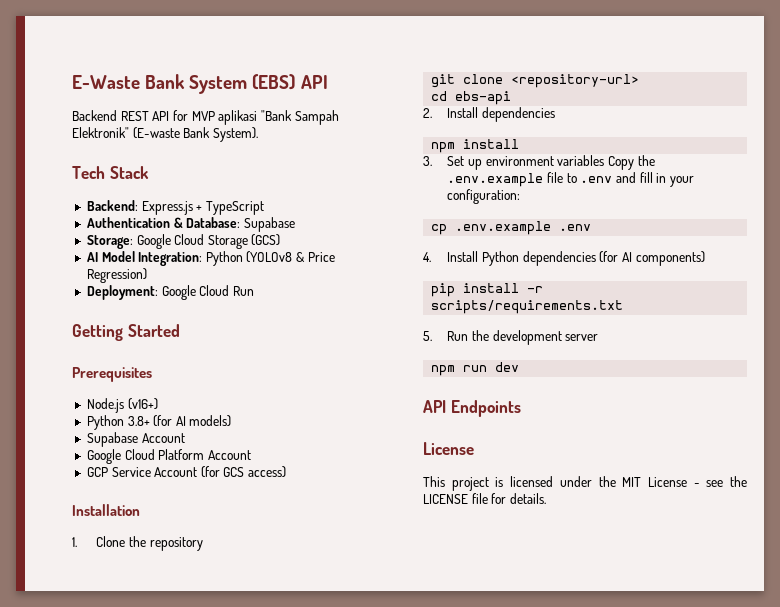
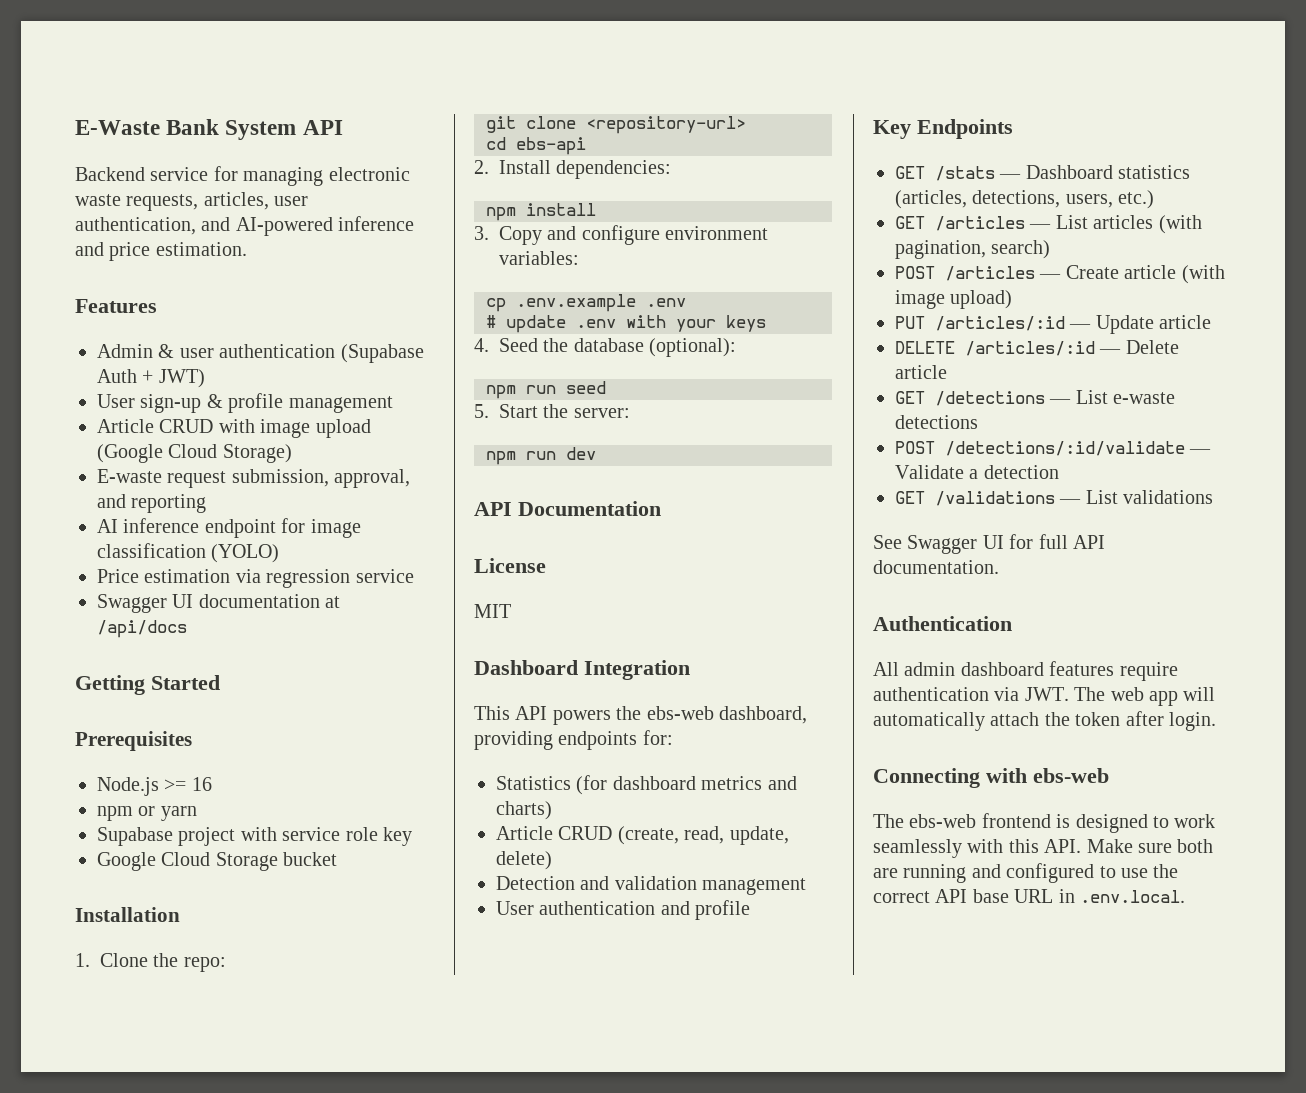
[252,74,296,90] (EBS) -> (297, 130) none
[120,110,339,125] [72,127,258,142] [72,166,149,179] [86,200,264,215] [86,217,295,232] [86,234,281,249] [86,251,335,266] [86,268,147,283] [86,285,254,300] [72,324,180,341] [72,367,152,382] [86,398,158,413] [86,415,232,430] [86,432,185,447] [86,449,251,464] [86,466,287,478] REST API for MVP aplikasi "Bank Sampah Elektronik" (E-waste Bank System). // Tech Stack // Backend: Express.js + TypeScript // Authentication & Database: Supabase // Storage: Google Cloud Storage (GCS) // AI Model Integration: Python (YOLOv8 & Price Regression) // Deployment: Google Cloud Run // Getting Started // Prerequisites // Node.js (v16+) // Python 3.8+ (for AI models) // Supabase Account // Google Cloud Platform Account // GCP Service Account (for GCS access) -> [150,166,410,186] [75,192,309,211] [75,216,415,236] [75,242,247,261] [75,299,157,313] [97,344,424,363] [97,369,205,388] [97,393,393,413] [97,419,371,438] [97,444,292,463] [97,469,411,488] [97,494,207,513] [97,518,361,538] [97,543,280,563] [97,569,414,588] [97,594,341,613] [97,620,187,638] [75,675,220,695] [75,731,192,751] [97,777,212,796] [97,806,197,821] [97,827,412,846] [97,852,338,871] service for managing electronic waste requests, articles, user authentication, and AI-powered inference and price estimation. // Features // Admin & user authentication (Supabase Auth + JWT) // User sign-up & profile management // Article CRUD with image upload (Google Cloud Storage) // E-waste request submission, approval, and reporting // AI inference endpoint for image classification (YOLO) // Price estimation via regression service // Swagger UI documentation at /api/docs // Getting Started // Prerequisites // Node.js >= 16 // npm or yarn // Supabase project with service role key // Google Cloud Storage bucket
[149,537,203,551] repository -> [183,957,226,972] repo:
[481,107,555,122] dependencies -> [556,160,672,179] dependencies:
[447,155,655,170] [447,172,694,187] [447,189,521,204] [431,221,592,235] [423,251,705,266] [431,283,544,297] [431,300,624,314] [423,330,599,345] Set up environment variables Copy the .env.example file to .env and fill in your configuration: // cp .env.example .env // 4. Install Python dependencies (for AI components) // pip install -r scripts/requirements.txt // 5. Run the development server -> [499,225,769,245] [499,251,579,265] [486,294,686,312] [486,315,766,333] [474,338,737,357] [486,381,606,399] [474,404,630,418] Copy and configure environment variables: // cp .env.example .env // # update .env with your keys // 4. Seed the database (optional): // npm run seed // 5. Start the server:
[450,400,521,417] Endpoints -> [518,501,661,516] Documentation
[423,476,747,491] [423,493,546,504] This project is licensed under the MIT License - see the LICENSE file for details. -> [474,604,511,618] [474,660,690,680] [474,706,807,725] [474,730,673,750] [496,775,797,795] [496,801,552,820] [496,826,789,845] [496,851,552,870] [496,876,807,895] [496,900,751,920] [873,119,1013,139] [895,165,1191,181] [895,190,1155,209] [895,215,1202,234] [895,240,1051,259] [895,265,1225,284] [895,290,1013,309] [895,315,1212,334] [895,340,1179,356] [895,365,947,379] [895,390,1176,406] [895,415,978,429] [895,441,1212,456] [895,465,1059,479] [895,490,1214,506] [873,534,1105,554] [873,560,999,574] [873,616,1012,631] [873,661,1178,681] [873,687,1216,706] [873,711,1216,731] [873,768,1109,788] [873,813,1216,833] [873,839,1214,858] [873,863,1179,883] [873,889,1185,903] MIT // Dashboard Integration // This API powers the ebs-web dashboard, providing endpoints for: // Statistics (for dashboard metrics and charts) // Article CRUD (create, read, update, delete) // Detection and validation management // User authentication and profile // Key Endpoints // GET /stats — Dashboard statistics (articles, detections, users, etc.) // GET /articles — List articles (with pagination, search) // POST /articles — Create article (with image upload) // PUT /articles/:id — Update article // DELETE /articles/:id — Delete article // GET /detections — List e-waste detections // POST /detections/:id/validate — Validate a detection // GET /validations — List validations // See Swagger UI for full API documentation. // Authentication // All admin dashboard features require authentication via JWT. The web app will automatically attach the token after login. // Connecting with ebs-web // The ebs-web frontend is designed to work seamlessly with this API. Make sure both are running and configured to use the correct API base URL in .env.local.

